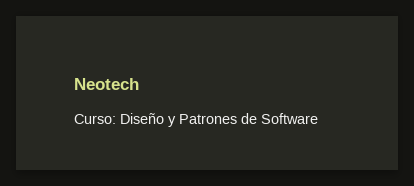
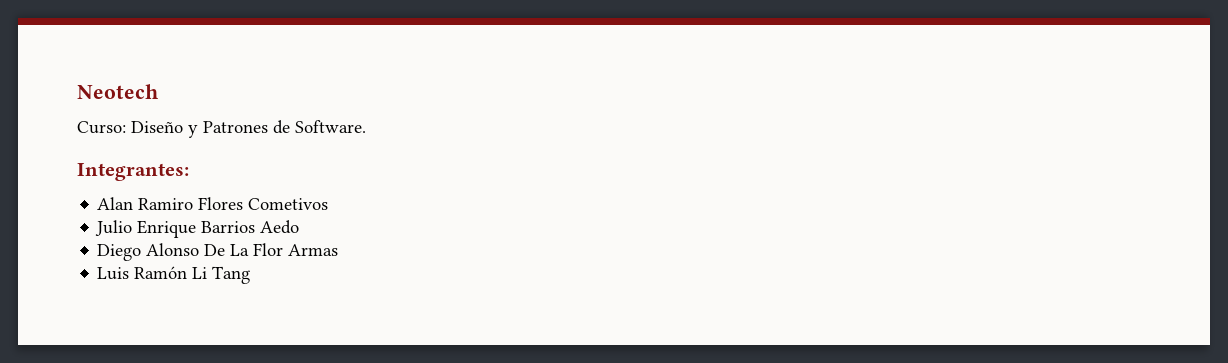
[261,113,318,124] Software -> [295,120,366,133] [77,163,189,181] [97,197,329,210] [95,220,300,238] [97,243,339,261] [97,266,251,284] Software. // Integrantes: // Alan Ramiro Flores Cometivos // Julio Enrique Barrios Aedo // Diego Alonso De La Flor Armas // Luis Ramón Li Tang

